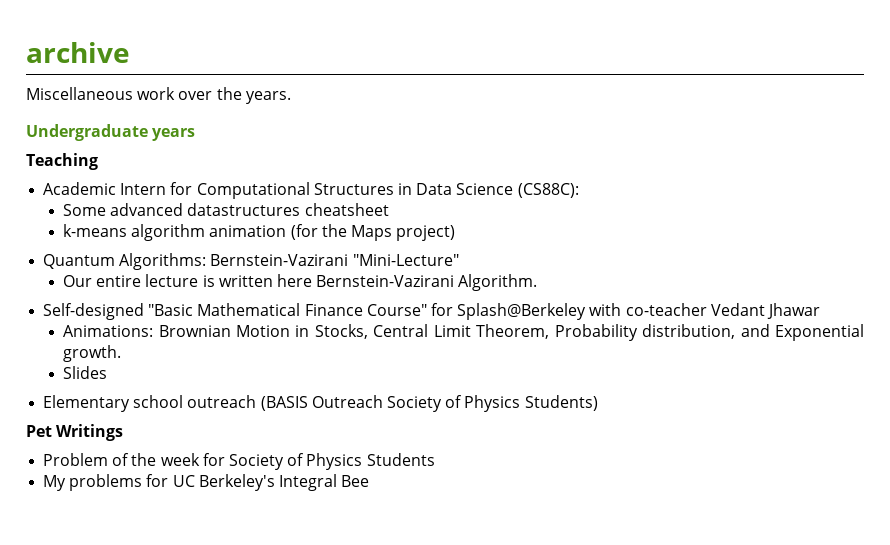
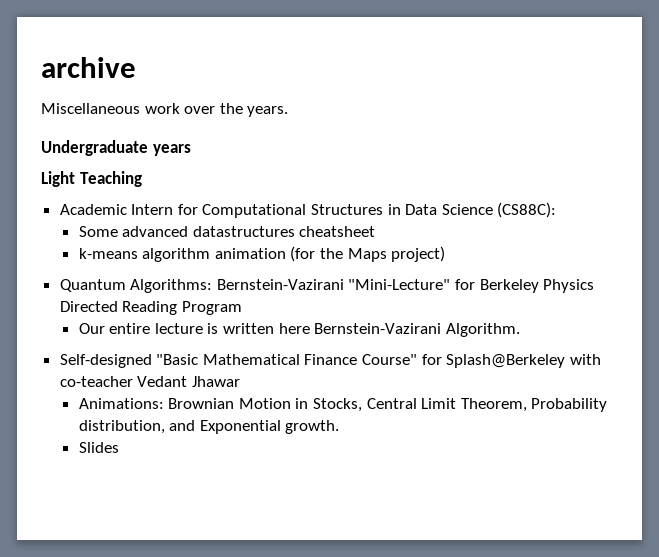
(196, 134) none -> [41,171,75,187] Light
(459, 260) none -> [455,279,595,293] [59,301,242,315] for Berkeley Physics Directed Reading Program
[43,395,598,412] [26,424,124,441] [43,453,435,470] [43,474,370,491] // Elementary school outreach (BASIS Outreach Society of Physics Students) // Pet Writings // Problem of the week for Society of Physics Students // My problems for UC Berkeley's Integral Bee -> (119, 447) none

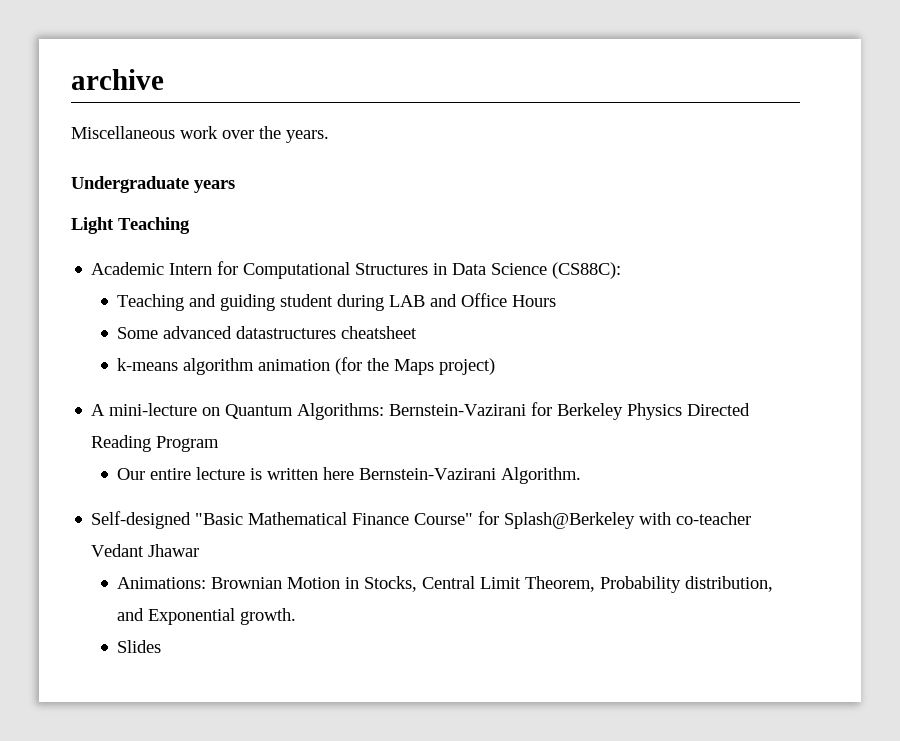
(557, 210) none -> [117,293,557,311] // Teaching and guiding student during LAB and Office Hours
(446, 254) none -> [91,403,221,416] A mini-lecture on
[348,279,451,290] "Mini-Lecture" -> (527, 410) none

